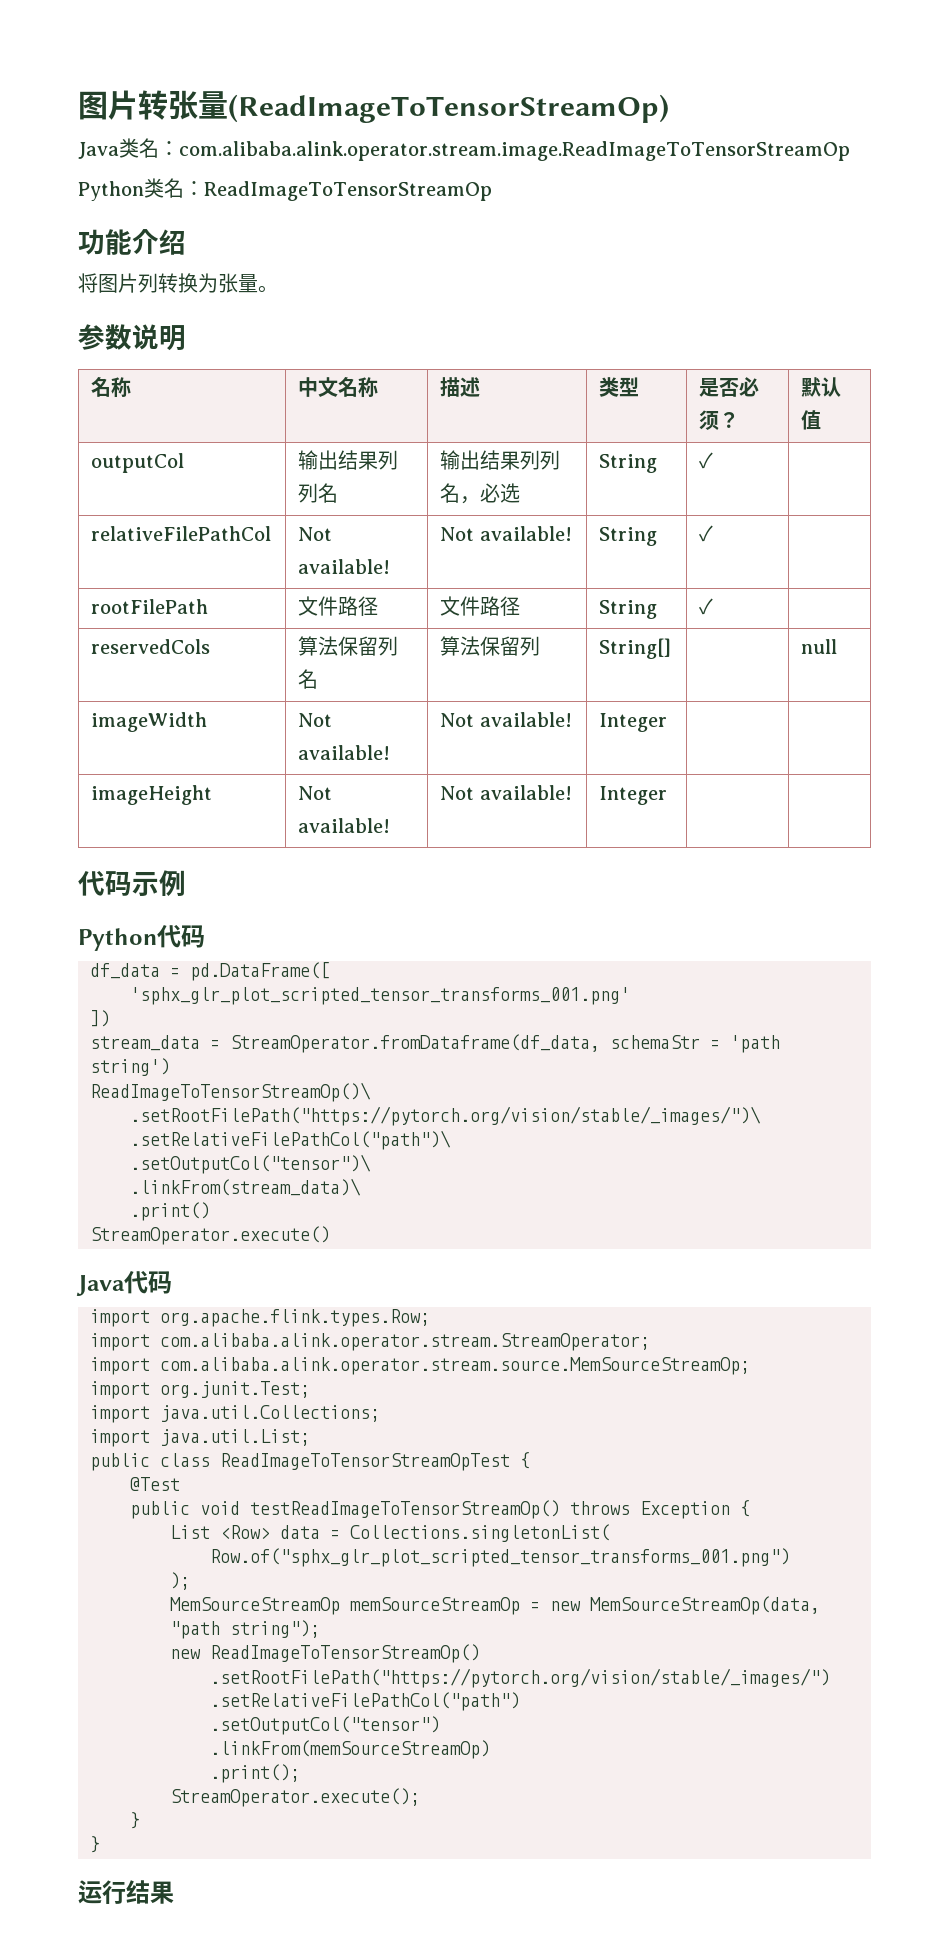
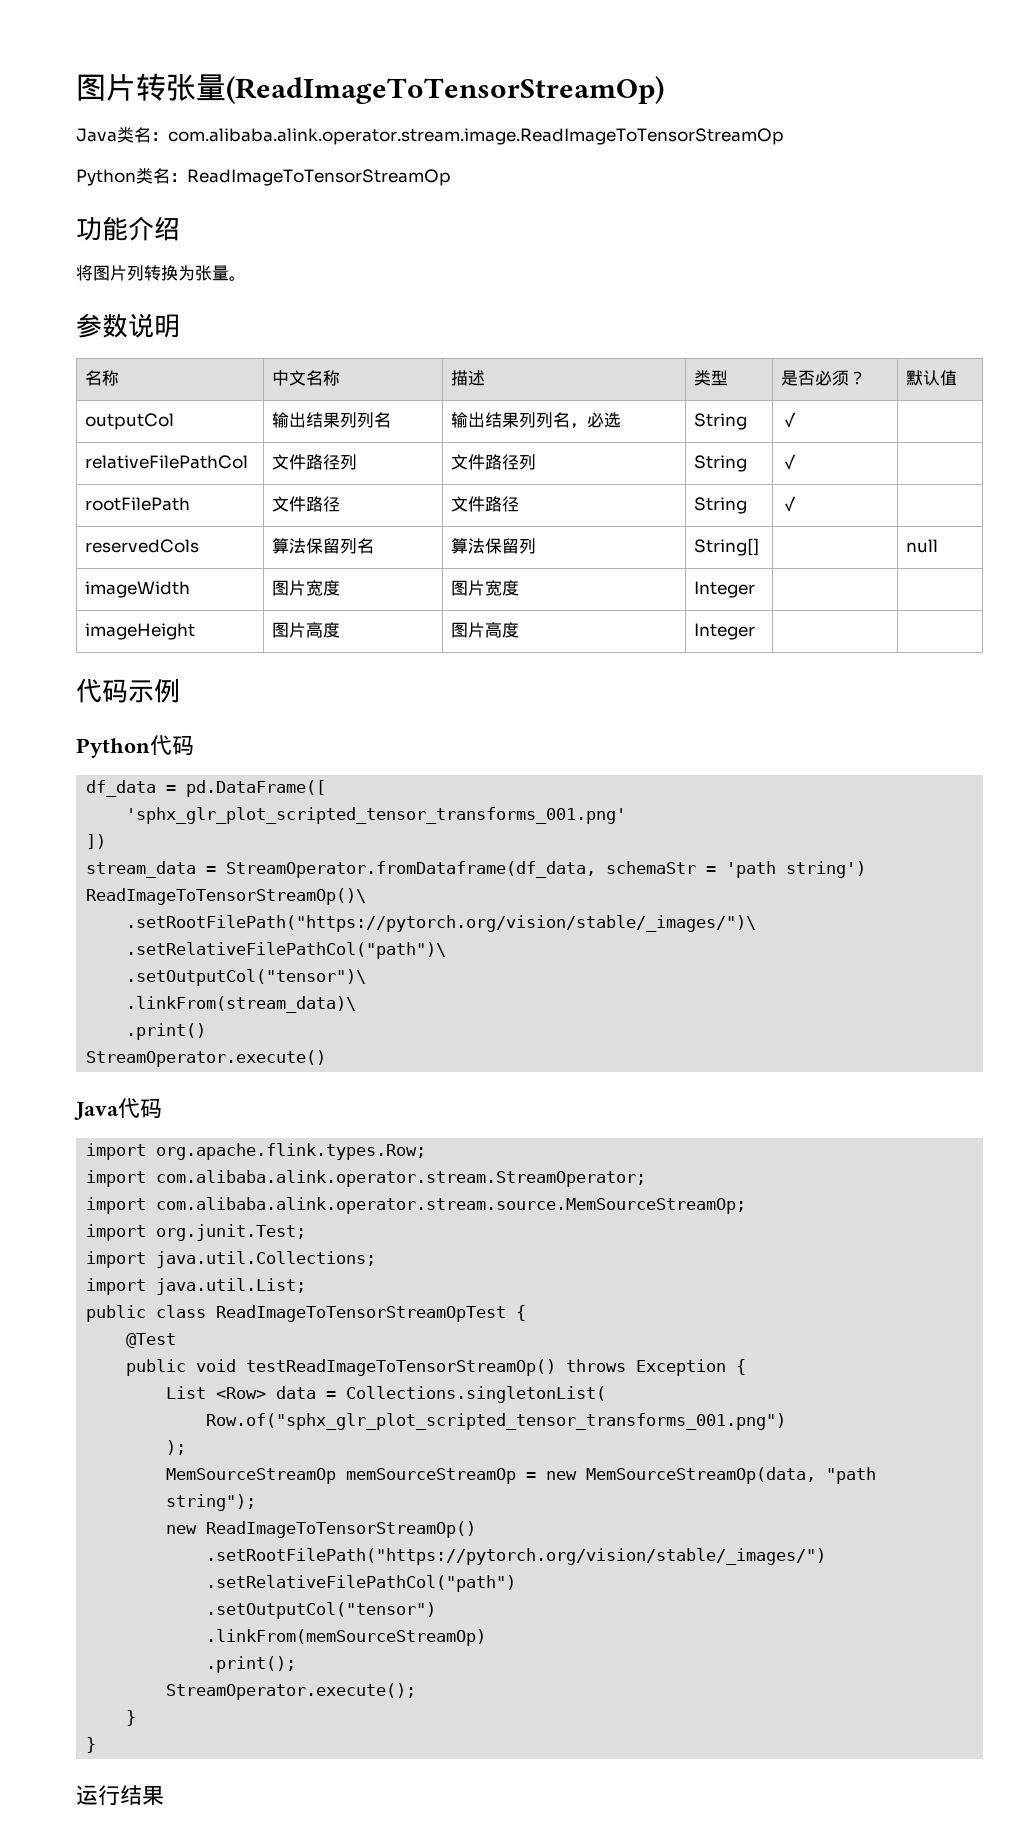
[298,527,333,541] [298,559,391,574] [440,526,572,541] Not available! | Not available! -> [272,454,358,470] [451,454,537,470] 文件路径列 | 文件路径列
[298,713,333,727] [298,745,391,760] [440,712,572,727] [599,713,668,732] [91,785,213,805] [298,786,333,800] [298,818,391,833] [440,785,572,800] Not available! | Not available! | Integer | | // imageHeight | Not available! | Not available! -> [272,580,341,596] [451,580,520,596] [694,581,756,598] [85,623,196,640] [272,622,341,638] [451,622,520,638] 图片宽度 | 图片宽度 | Integer | | // imageHeight | 图片高度 | 图片高度

